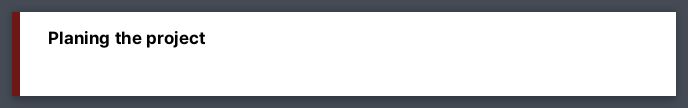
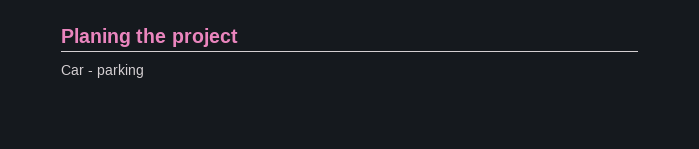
(207, 39) none -> [61,64,144,78] // Car - parking

